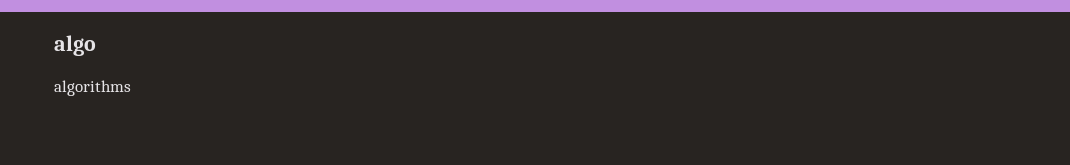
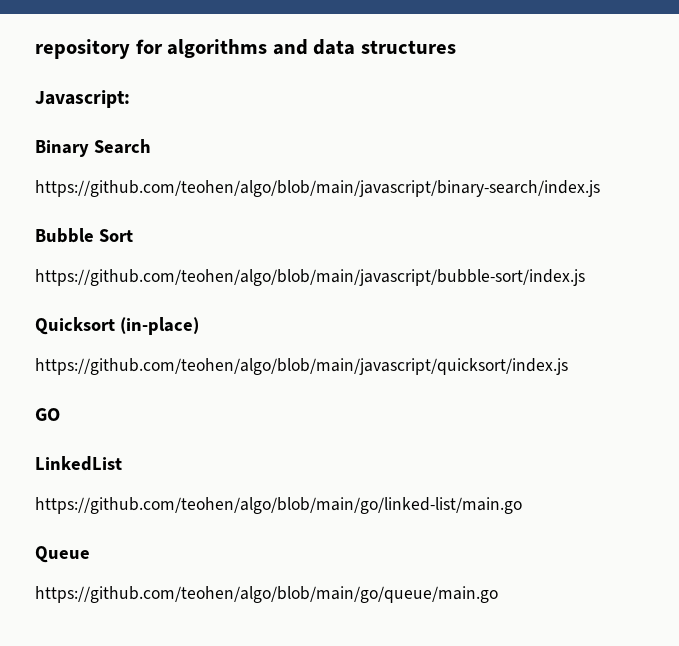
[54,35,96,56] [54,80,131,96] algo // algorithms -> [35,39,456,59] [35,90,130,108] [35,139,151,157] [35,180,600,197] [35,228,133,243] [35,269,585,286] [35,317,199,335] [35,358,568,375] [35,408,60,421] [35,456,122,471] [35,497,522,514] [35,546,90,563] [35,586,498,603] repository for algorithms and data structures // Javascript: // Binary Search // https://github.com/teohen/algo/blob/main/javascript/binary-search/index.js // Bubble Sort // https://github.com/teohen/algo/blob/main/javascript/bubble-sort/index.js // Quicksort (in-place) // https://github.com/teohen/algo/blob/main/javascript/quicksort/index.js // GO // LinkedList // https://github.com/teohen/algo/blob/main/go/linked-list/main.go // Queue // https://github.com/teohen/algo/blob/main/go/queue/main.go

